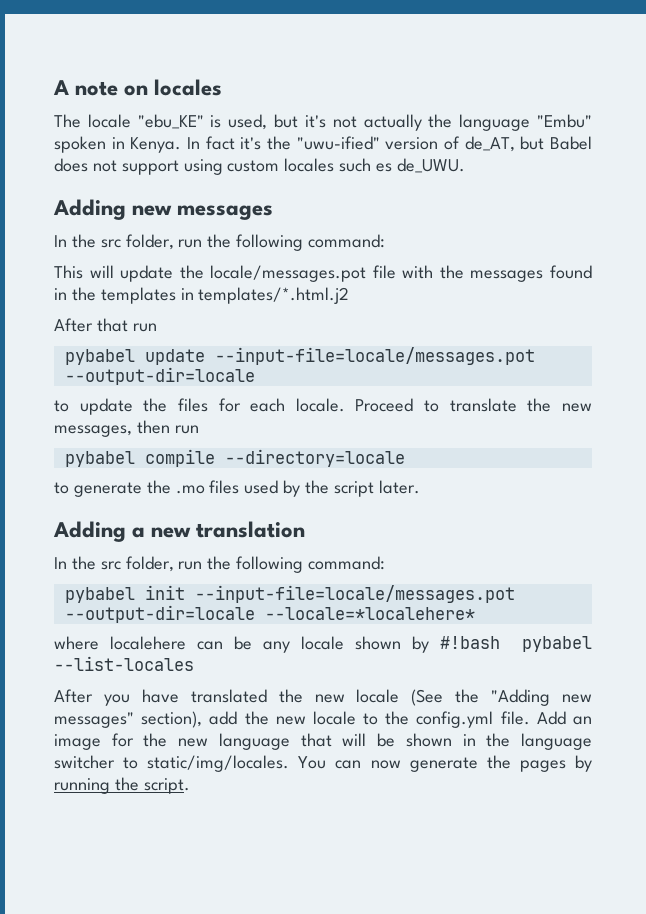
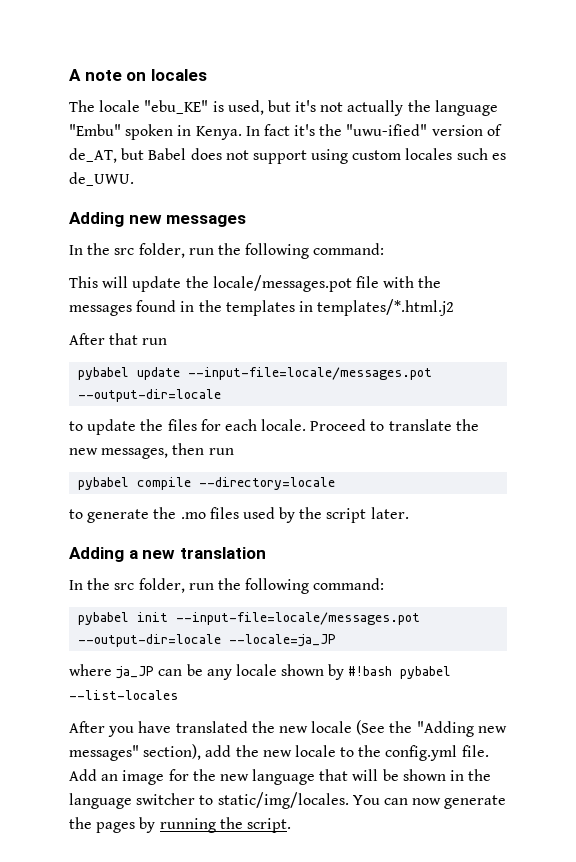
[264,607,475,620] --locale=*localehere* -> [229,634,337,647] --locale=ja_JP
[109,636,186,650] localehere -> [116,666,155,679] ja_JP

